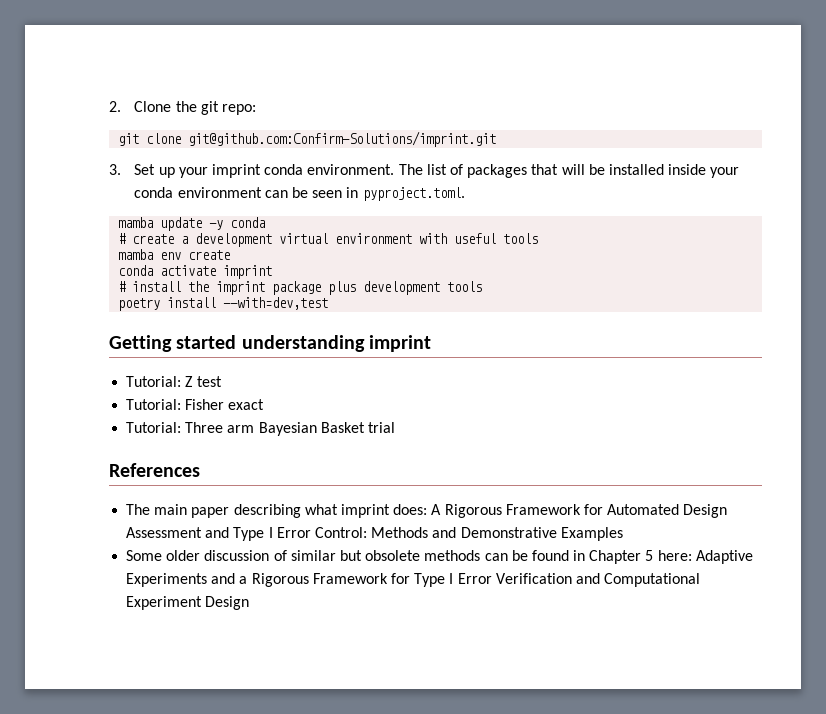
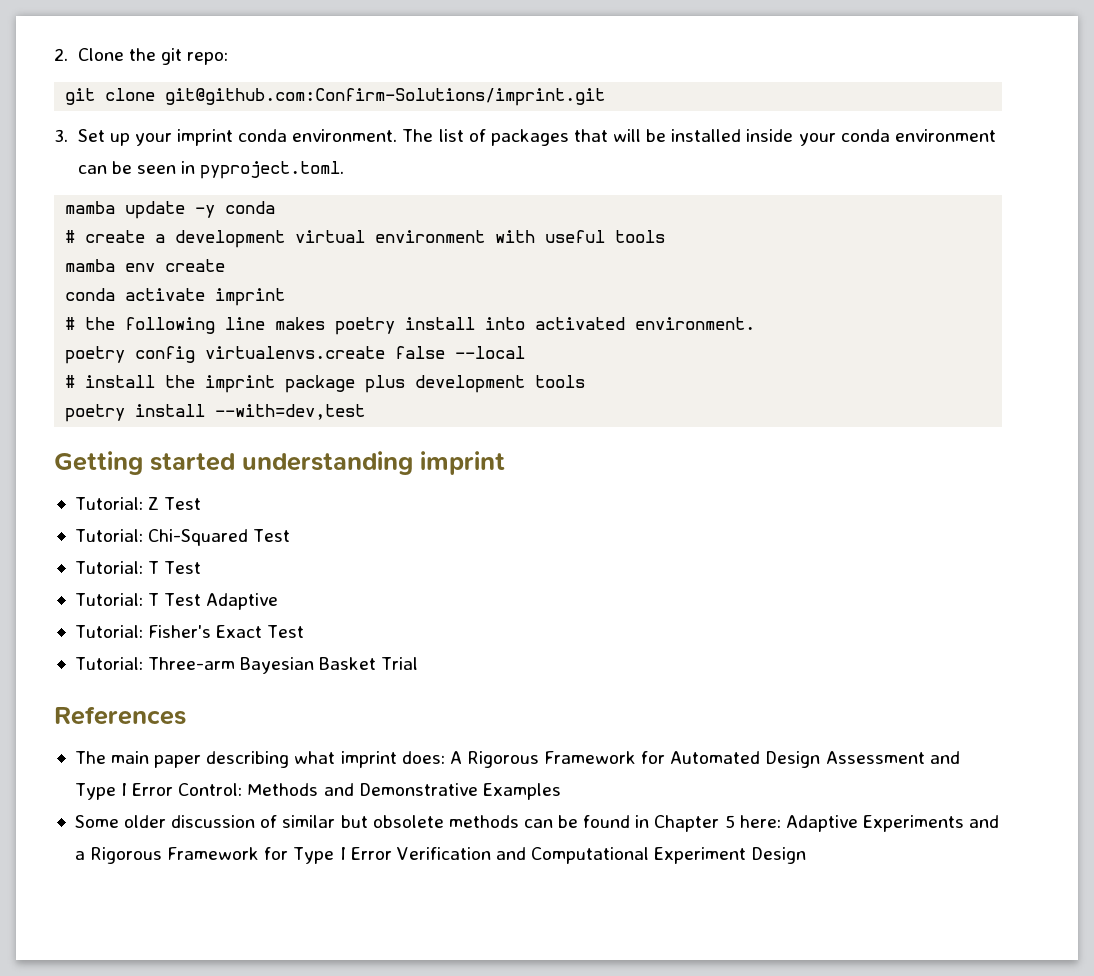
(273, 272) none -> [65,317,756,335] [65,346,526,364] // # the following line makes poetry install into activated environment. // poetry config virtualenvs.create false --local
[197,376,223,387] [126,399,265,410] [126,422,255,433] test // Tutorial: Fisher exact // Tutorial: Three arm -> [164,497,202,510] [74,529,291,546] [74,561,202,574] [74,593,279,610] [74,625,305,638] [74,657,236,670] Test // Tutorial: Chi-Squared Test // Tutorial: T Test // Tutorial: T Test Adaptive // Tutorial: Fisher's Exact Test // Tutorial: Three-arm
[367,422,395,433] trial -> [381,657,419,670] Trial

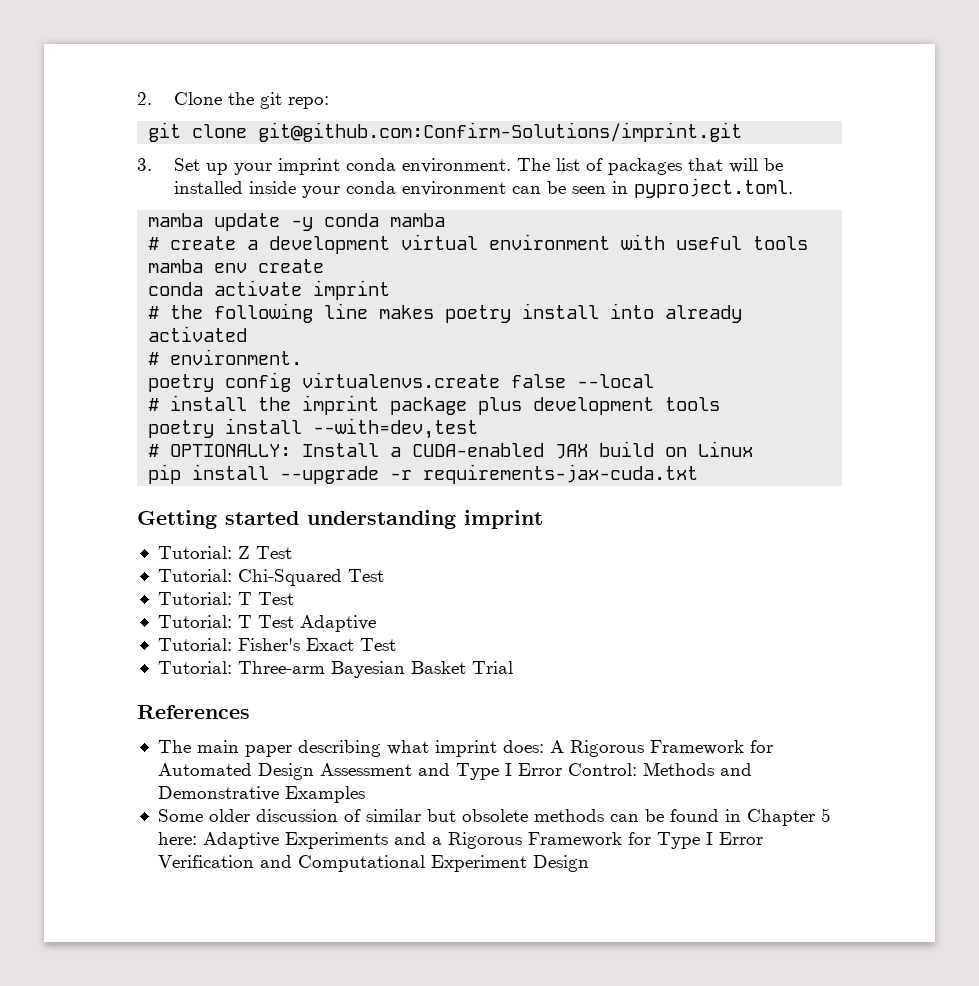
(276, 207) none -> [390,213,446,227] mamba
(526, 323) none -> [665,305,743,323] already
(626, 323) none -> [148,352,160,365] // #
(366, 412) none -> [148,441,754,459] [148,464,699,484] // # OPTIONALLY: Install a CUDA-enabled JAX build on Linux // pip install --upgrade -r requirements-jax-cuda.txt

